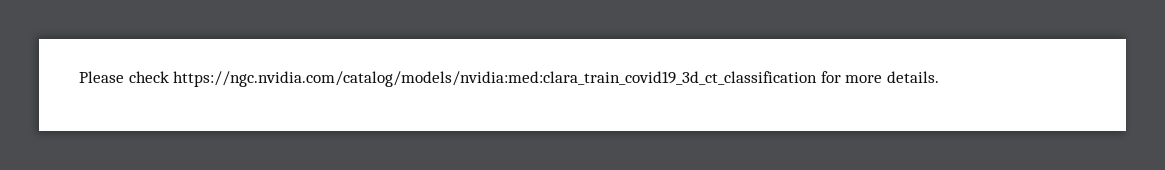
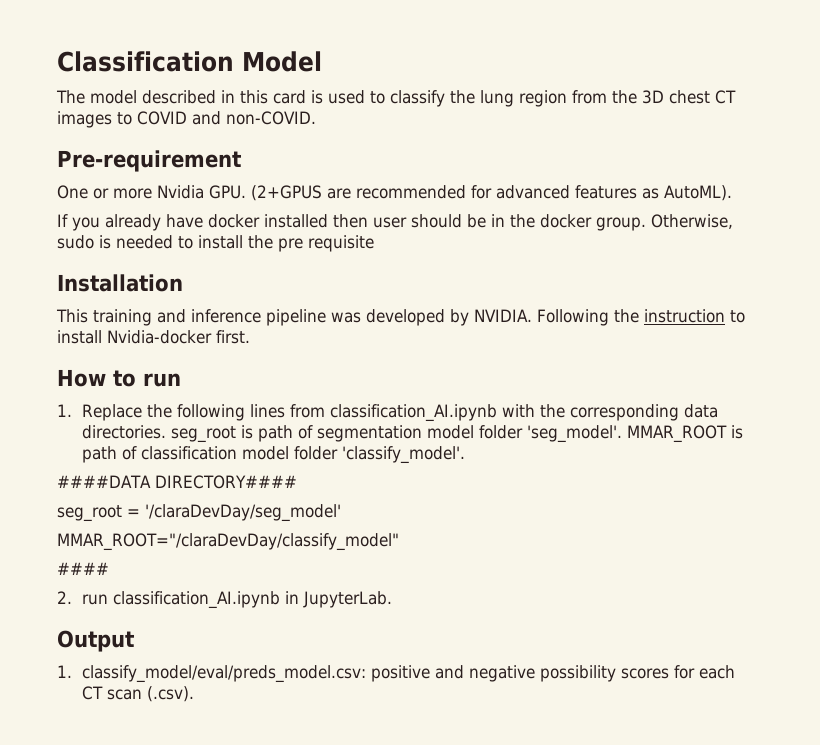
[79,71,939,87] Please check https://ngc.nvidia.com/catalog/models/nvidia:med:clara_train_covid19_3d_ct_classification for more details. -> [57,51,322,72] [56,90,736,107] [57,111,316,128] [57,150,242,172] [57,185,732,201] [57,214,733,231] [57,235,374,252] [57,274,183,292] [56,309,745,326] [57,330,250,344] [57,369,181,387] [57,404,719,422] [82,425,744,443] [82,446,466,464] [57,475,297,489] [57,504,341,522] [57,533,399,551] [57,562,109,575] [57,591,393,609] [57,630,135,652] [57,665,736,683] [82,686,195,702] Classification Model // The model described in this card is used to classify the lung region from the 3D chest CT images to COVID and non-COVID. // Pre-requirement // One or more Nvidia GPU. (2+GPUS are recommended for advanced features as AutoML). // If you already have docker installed then user should be in the docker group. Otherwise, sudo is needed to install the pre requisite // Installation // This training and inference pipeline was developed by NVIDIA. Following the instruction to install Nvidia-docker first. // How to run // 1. Replace the following lines from classification_AI.ipynb with the corresponding data directories. seg_root is path of segmentation model folder 'seg_model'. MMAR_ROOT is path of classification model folder 'classify_model'. // ####DATA DIRECTORY#### // seg_root = '/claraDevDay/seg_model' // MMAR_ROOT="/claraDevDay/classify_model" // #### // 2. run classification_AI.ipynb in JupyterLab. // Output // 1. classify_model/eval/preds_model.csv: positive and negative possibility scores for each CT scan (.csv).

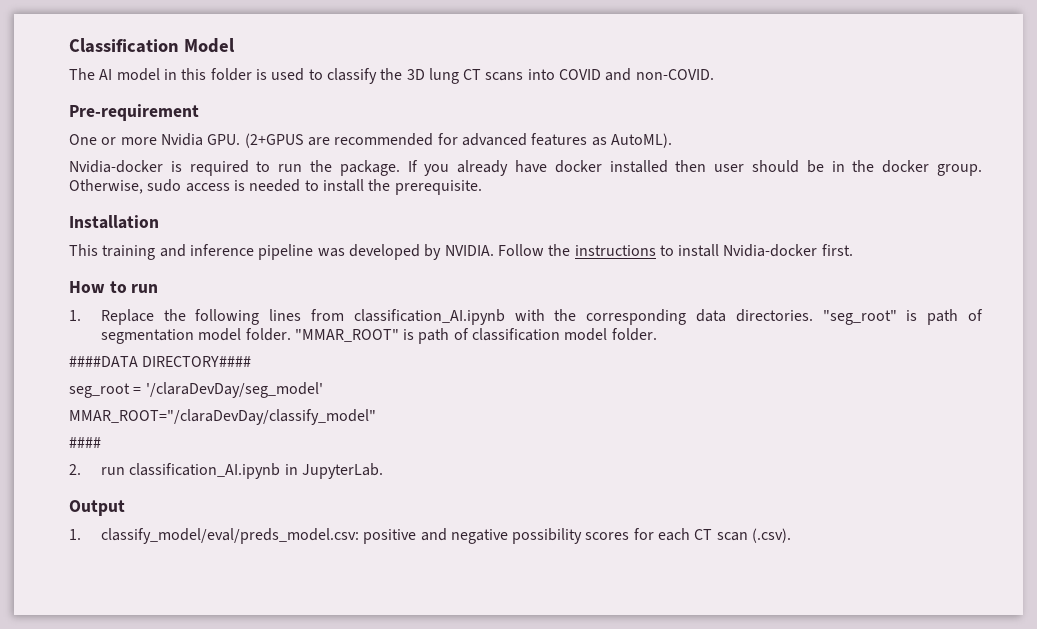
[90,90,216,104] model described -> [99,68,160,81] AI model
[273,90,306,104] card -> [210,68,252,81] folder
[480,90,736,107] [57,111,132,128] lung region from the 3D chest CT images to -> [406,68,555,84] 3D lung CT scans into
(732, 193) none -> [69,160,400,176] Nvidia-docker is required to run the package.
(94, 242) none -> [185,183,230,192] access
[278,235,374,252] pre requisite -> [394,180,482,195] prerequisite.
[537,309,725,326] Following the instruction -> [497,244,656,256] Follow the instructions
[171,426,237,443] seg_root -> [822,310,897,325] "seg_root"
[479,425,728,443] folder 'seg_model'. MMAR_ROOT -> [245,328,399,342] folder. "MMAR_ROOT"
[294,446,466,464] folder 'classify_model'. -> [611,328,657,341] folder.

